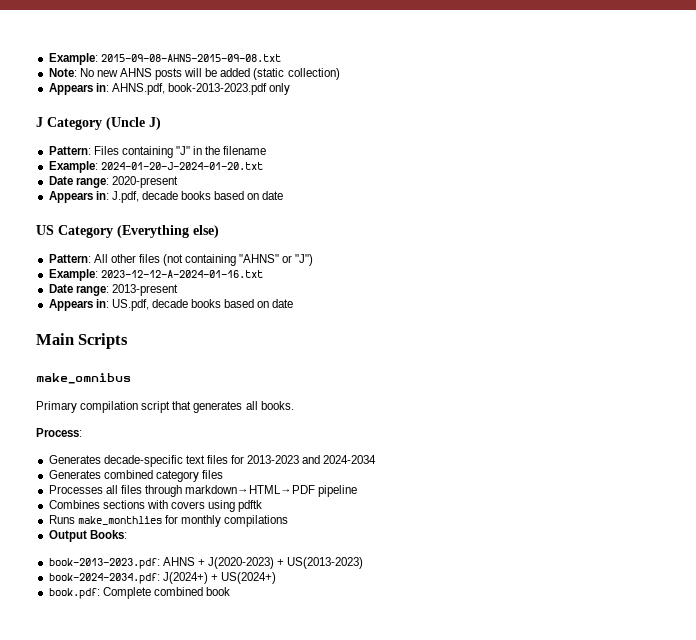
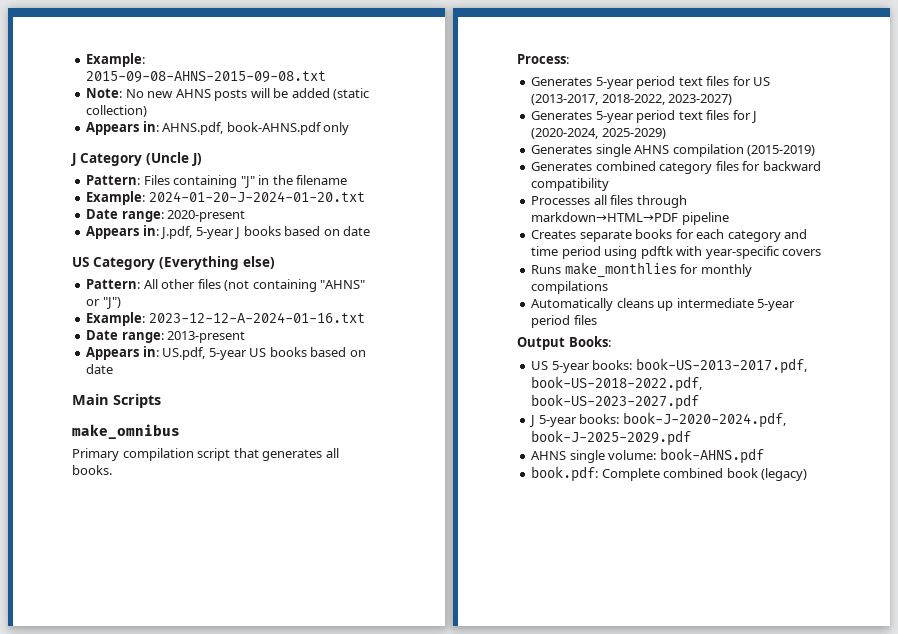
[167,83,267,95] book-2013-2023.pdf -> [226,122,322,135] book-AHNS.pdf
[141,191,178,200] decade -> [195,227,241,239] 5-year J
[151,299,188,308] decade -> [208,348,267,360] 5-year US
[103,455,377,467] decade-specific text files for 2013-2023 and 2024-2034 -> [595,76,771,89] [531,94,733,105] [531,110,758,123] [531,128,666,139] [531,144,816,157] 5-year period text files for US (2013-2017, 2018-2022, 2023-2027) // Generates 5-year period text files for J (2020-2024, 2025-2029) // Generates single AHNS compilation (2015-2019)
(223, 474) none -> [742,161,821,171] [531,178,610,191] for backward compatibility
[48,500,205,509] Combines sections with covers -> [531,229,808,242] [531,246,601,259] Creates separate books for each category and time period
(263, 506) none -> [676,246,822,259] with year-specific covers
[48,530,127,542] [48,557,364,569] [48,572,276,584] Output Books: // book-2013-2023.pdf: AHNS + J(2020-2023) + US(2013-2023) // book-2024-2034.pdf: J(2024+) + US(2024+) -> [531,298,796,311] [531,315,597,328] [517,336,611,350] [531,358,807,374] [531,376,703,392] [531,394,700,410] [529,412,786,428] [531,430,692,446] [531,448,764,464] Automatically cleans up intermediate 5-year period files // Output Books: // US 5-year books: book-US-2013-2017.pdf, book-US-2018-2022.pdf, book-US-2023-2027.pdf // J 5-year books: book-J-2020-2024.pdf, book-J-2025-2029.pdf // AHNS single volume: book-AHNS.pdf
(230, 591) none -> [761,468,808,481] (legacy)

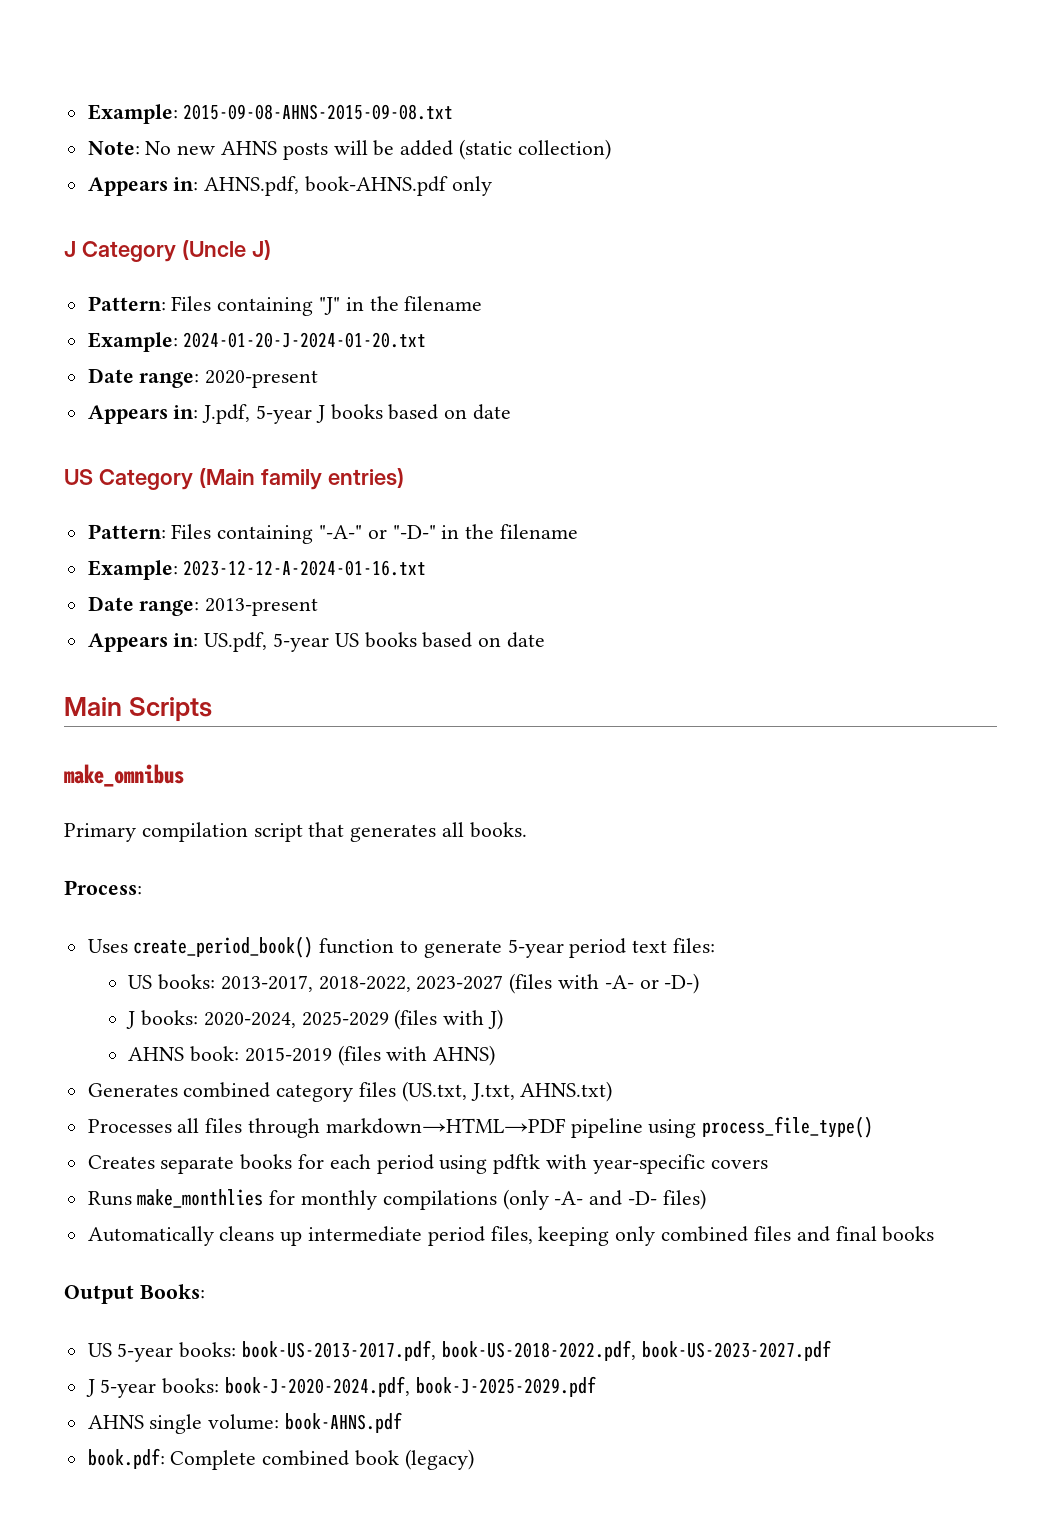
[159,256,275,270] [86,279,366,292] [86,297,121,309] (Everything else) // Pattern: All other files (not containing "AHNS" or "J") -> [198,468,404,490] [87,524,579,544] (Main family entries) // Pattern: Files containing "-A-" or "-D-" in the filename
[531,76,771,89] [531,94,733,105] [531,110,758,123] [531,128,666,139] [531,144,816,157] Generates 5-year period text files for US (2013-2017, 2018-2022, 2023-2027) // Generates 5-year period text files for J (2020-2024, 2025-2029) // Generates single AHNS compilation (2015-2019) -> [87,936,716,958] [128,973,700,994] [126,1009,503,1030] [128,1045,496,1066] Uses create_period_book() function to generate 5-year period text files: // US books: 2013-2017, 2018-2022, 2023-2027 (files with -A- or -D-) // J books: 2020-2024, 2025-2029 (files with J) // AHNS book: 2015-2019 (files with AHNS)
[742,161,821,171] [531,178,610,191] for backward compatibility -> [401,1081,613,1102] (US.txt, J.txt, AHNS.txt)
(729, 218) none -> [648,1116,874,1138] using process_file_type()
[727,229,808,242] [531,246,559,256] category and time -> (371, 1161) none
(609, 287) none -> [502,1189,706,1210] (only -A- and -D- files)
[757,299,796,311] [531,315,597,328] 5-year period files -> [427,1226,935,1246] period files, keeping only combined files and final books

